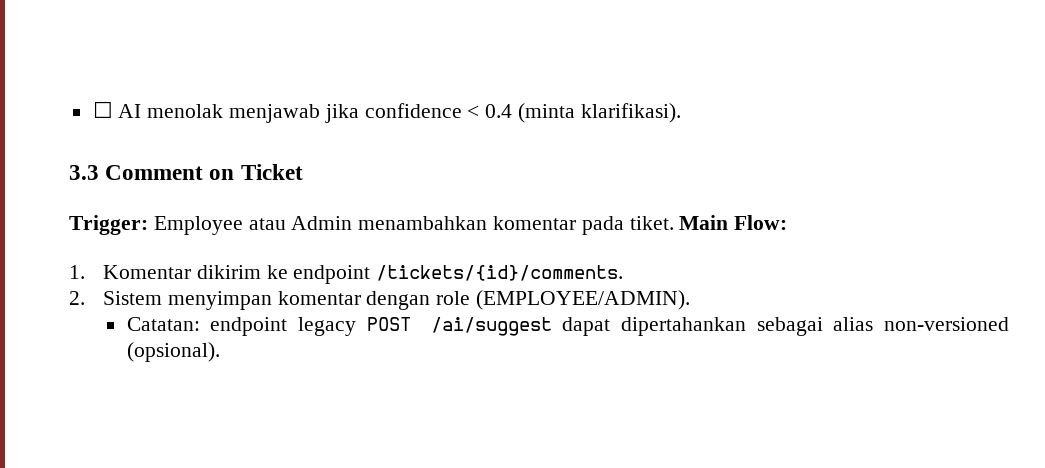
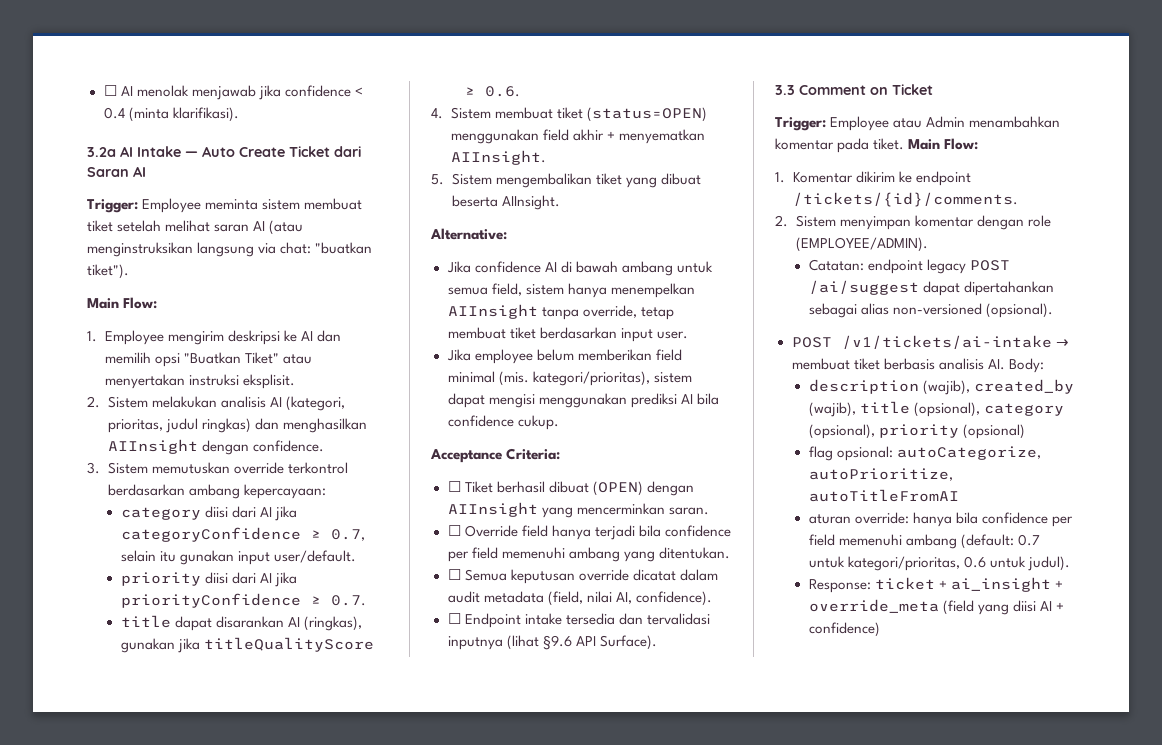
(681, 113) none -> [87,146,361,157] [87,166,146,177] [87,198,363,213] [87,220,304,235] [87,242,373,257] [87,264,129,279] [87,297,158,309] [87,330,341,345] [104,352,312,367] [104,374,295,389] [87,396,345,411] [107,418,367,433] [107,439,324,455] [87,462,348,474] [107,484,326,499] [120,506,297,521] [120,527,365,542] [120,550,356,565] [120,572,297,587] [120,593,366,608] [120,615,362,631] [120,637,374,653] [464,86,520,97] [431,107,707,122] [450,129,705,144] [450,150,546,165] [431,173,701,188] [451,195,560,210] [430,228,507,240] [446,261,713,276] [447,283,695,298] [447,304,674,320] [447,327,688,342] [446,349,682,364] [447,371,692,386] [447,393,719,408] [447,415,559,430] [430,448,561,463] [447,481,694,496] [447,502,709,518] [447,525,731,540] [447,547,730,562] [447,569,718,584] [447,591,712,606] [447,613,710,628] [447,635,657,650] // 3.2a AI Intake — Auto Create Ticket dari Saran AI // Trigger: Employee meminta sistem membuat tiket setelah melihat saran AI (atau menginstruksikan langsung via chat: "buatkan tiket"). // Main Flow: // 1. Employee mengirim deskripsi ke AI dan memilih opsi "Buatkan Tiket" atau menyertakan instruksi eksplisit. // 2. Sistem melakukan analisis AI (kategori, prioritas, judul ringkas) dan menghasilkan AIInsight dengan confidence. // 3. Sistem memutuskan override terkontrol berdasarkan ambang kepercayaan: // category diisi dari AI jika categoryConfidence ≥ 0.7, selain itu gunakan input user/default. // priority diisi dari AI jika priorityConfidence ≥ 0.7. // title dapat disarankan AI (ringkas), gunakan jika titleQualityScore ≥ 0.6. // 4. Sistem membuat tiket (status=OPEN) menggunakan field akhir + menyematkan AIInsight. // 5. Sistem mengembalikan tiket yang dibuat beserta AIInsight. // Alternative: // Jika confidence AI di bawah ambang untuk semua field, sistem hanya menempelkan AIInsight tanpa override, tetap membuat tiket berdasarkan input user. // Jika employee belum memberikan field minimal (mis. kategori/prioritas), sistem dapat mengisi menggunakan prediksi AI bila confidence cukup. // Acceptance Criteria: // ☐ Tiket berhasil dibuat (OPEN) dengan AIInsight yang mencerminkan saran. // ☐ Override field hanya terjadi bila confidence per field memenuhi ambang yang ditentukan. // ☐ Semua keputusan override dicatat dalam audit metadata (field, nilai AI, confidence). // ☐ Endpoint intake tersedia dan tervalidasi inputnya (lihat §9.6 API Surface).
(220, 352) none -> [791,335,1069,349] [791,358,1044,373] [808,379,1074,395] [808,401,1064,417] [808,424,1025,439] [808,446,1041,461] [808,468,953,481] [808,489,959,502] [808,512,1073,527] [808,534,1040,549] [808,556,1070,571] [808,577,1063,593] [808,599,1064,615] [808,622,880,637] // POST /v1/tickets/ai-intake → membuat tiket berbasis analisis AI. Body: // description (wajib), created_by (wajib), title (opsional), category (opsional), priority (opsional) // flag opsional: autoCategorize, autoPrioritize, autoTitleFromAI // aturan override: hanya bila confidence per field memenuhi ambang (default: 0.7 untuk kategori/prioritas, 0.6 untuk judul). // Response: ticket + ai_insight + override_meta (field yang diisi AI + confidence)

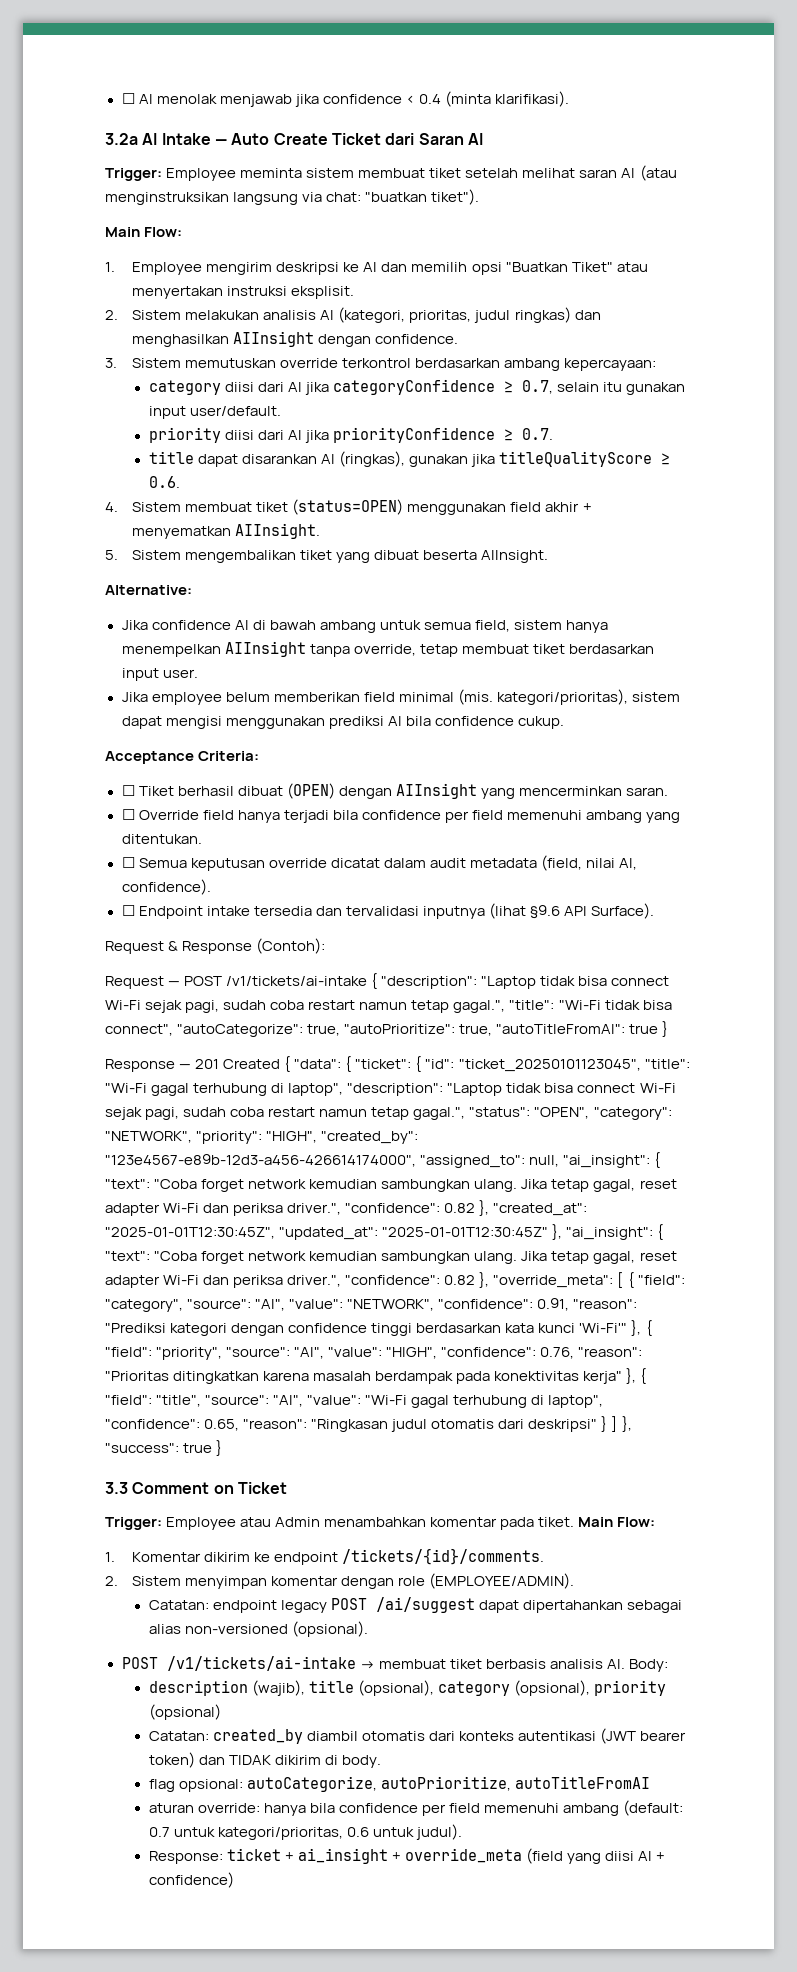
(657, 642) none -> [105,938,326,954] [105,973,670,989] [105,1000,672,1013] [105,1021,669,1037] [105,1056,690,1072] [105,1083,676,1096] [105,1107,672,1120] [105,1131,419,1144] [105,1152,661,1168] [105,1179,677,1192] [105,1200,588,1216] [105,1224,664,1240] [105,1251,677,1264] [105,1272,685,1288] [105,1298,638,1312] [105,1320,652,1336] [105,1347,643,1360] [105,1368,647,1384] [105,1395,604,1408] [105,1416,632,1432] [105,1440,223,1456] // Request & Response (Contoh): // Request — POST /v1/tickets/ai-intake { "description": "Laptop tidak bisa connect Wi-Fi sejak pagi, sudah coba restart namun tetap gagal.", "title": "Wi-Fi tidak bisa connect", "autoCategorize": true, "autoPrioritize": true, "autoTitleFromAI": true } // Response — 201 Created { "data": { "ticket": { "id": "ticket_20250101123045", "title": "Wi-Fi gagal terhubung di laptop", "description": "Laptop tidak bisa connect Wi-Fi sejak pagi, sudah coba restart namun tetap gagal.", "status": "OPEN", "category": "NETWORK", "priority": "HIGH", "created_by": "123e4567-e89b-12d3-a456-426614174000", "assigned_to": null, "ai_insight": { "text": "Coba forget network kemudian sambungkan ulang. Jika tetap gagal, reset adapter Wi-Fi dan periksa driver.", "confidence": 0.82 }, "created_at": "2025-01-01T12:30:45Z", "updated_at": "2025-01-01T12:30:45Z" }, "ai_insight": { "text": "Coba forget network kemudian sambungkan ulang. Jika tetap gagal, reset adapter Wi-Fi dan periksa driver.", "confidence": 0.82 }, "override_meta": [ { "field": "category", "source": "AI", "value": "NETWORK", "confidence": 0.91, "reason": "Prediksi kategori dengan confidence tinggi berdasarkan kata kunci 'Wi-Fi'" }, { "field": "priority", "source": "AI", "value": "HIGH", "confidence": 0.76, "reason": "Prioritas ditingkatkan karena masalah berdampak pada konektivitas kerja" }, { "field": "title", "source": "AI", "value": "Wi-Fi gagal terhubung di laptop", "confidence": 0.65, "reason": "Ringkasan judul otomatis dari deskripsi" } ] }, "success": true }
[973,379,1074,394] [808,402,856,417] created_by (wajib), -> (305, 1688) none
(1025, 431) none -> [148,1728,687,1744] [148,1752,381,1768] // Catatan: created_by diambil otomatis dari konteks autentikasi (JWT bearer token) dan TIDAK dikirim di body.

